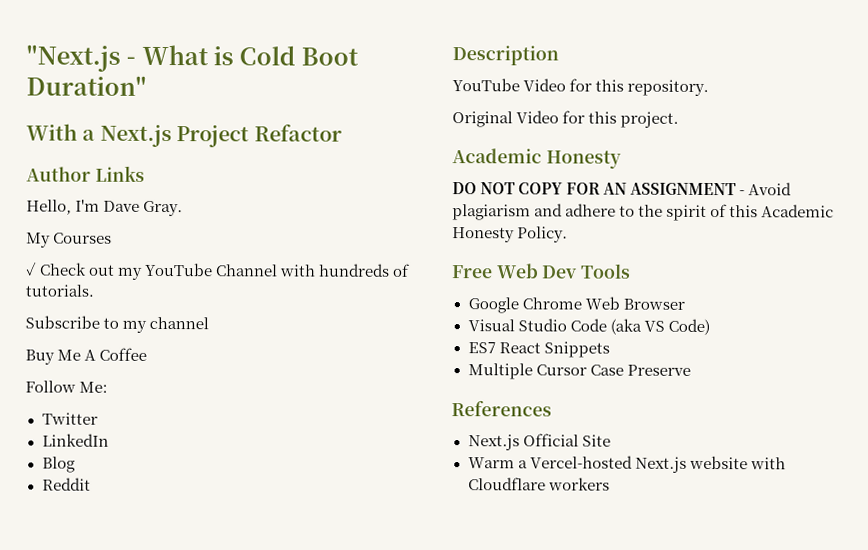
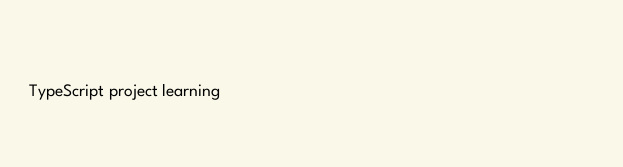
[26,44,359,72] [26,75,147,96] [26,123,342,148] [26,165,145,182] [26,199,184,217] [26,232,113,248] [25,261,411,280] [25,284,94,297] [25,315,210,333] [25,347,148,365] [25,380,109,393] [41,412,98,425] [41,433,109,447] [41,456,76,473] [41,477,91,491] [452,45,559,66] [452,78,710,97] [452,110,680,128] [452,148,622,169] [452,182,793,196] [452,203,835,222] [452,226,569,243] [451,263,632,279] [467,296,685,314] [467,318,710,336] [467,341,610,358] [467,363,691,380] [451,400,552,417] [467,433,611,451] [467,455,786,473] [467,477,610,491] "Next.js - What is Cold Boot Duration" // With a Next.js Project Refactor // Author Links // Hello, I'm Dave Gray. // My Courses // ✓ Check out my YouTube Channel with hundreds of tutorials. // Subscribe to my channel // Buy Me A Coffee // Follow Me: // Twitter // LinkedIn // Blog // Reddit // Description // YouTube Video for this repository. // Original Video for this project. // Academic Honesty // DO NOT COPY FOR AN ASSIGNMENT - Avoid plagiarism and adhere to the spirit of this Academic Honesty Policy. // Free Web Dev Tools // Google Chrome Web Browser // Visual Studio Code (aka VS Code) // ES7 React Snippets // Multiple Cursor Case Preserve // References // Next.js Official Site // Warm a Vercel-hosted Next.js website with Cloudflare workers -> [29,83,221,100] TypeScript project learning

